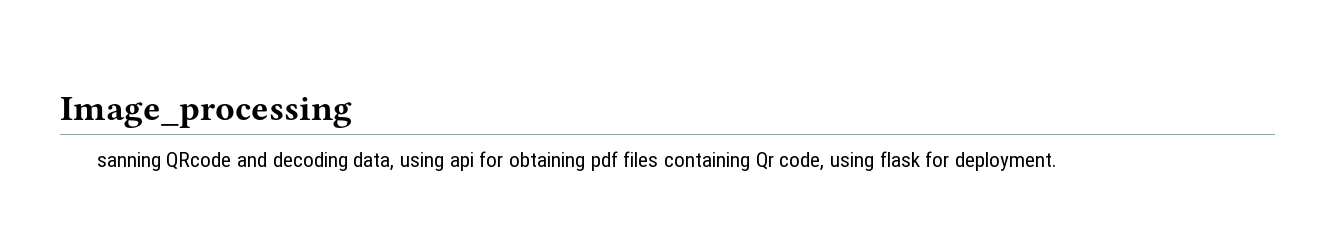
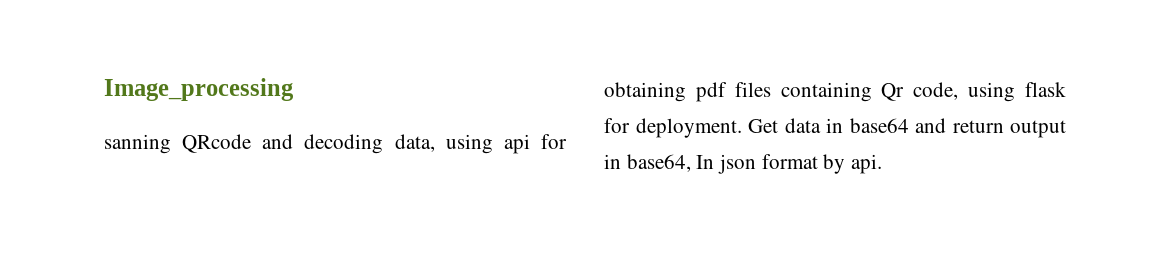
(1058, 161) none -> [748,118,1066,138] [604,154,883,174] Get data in base64 and return output in base64, In json format by api.

